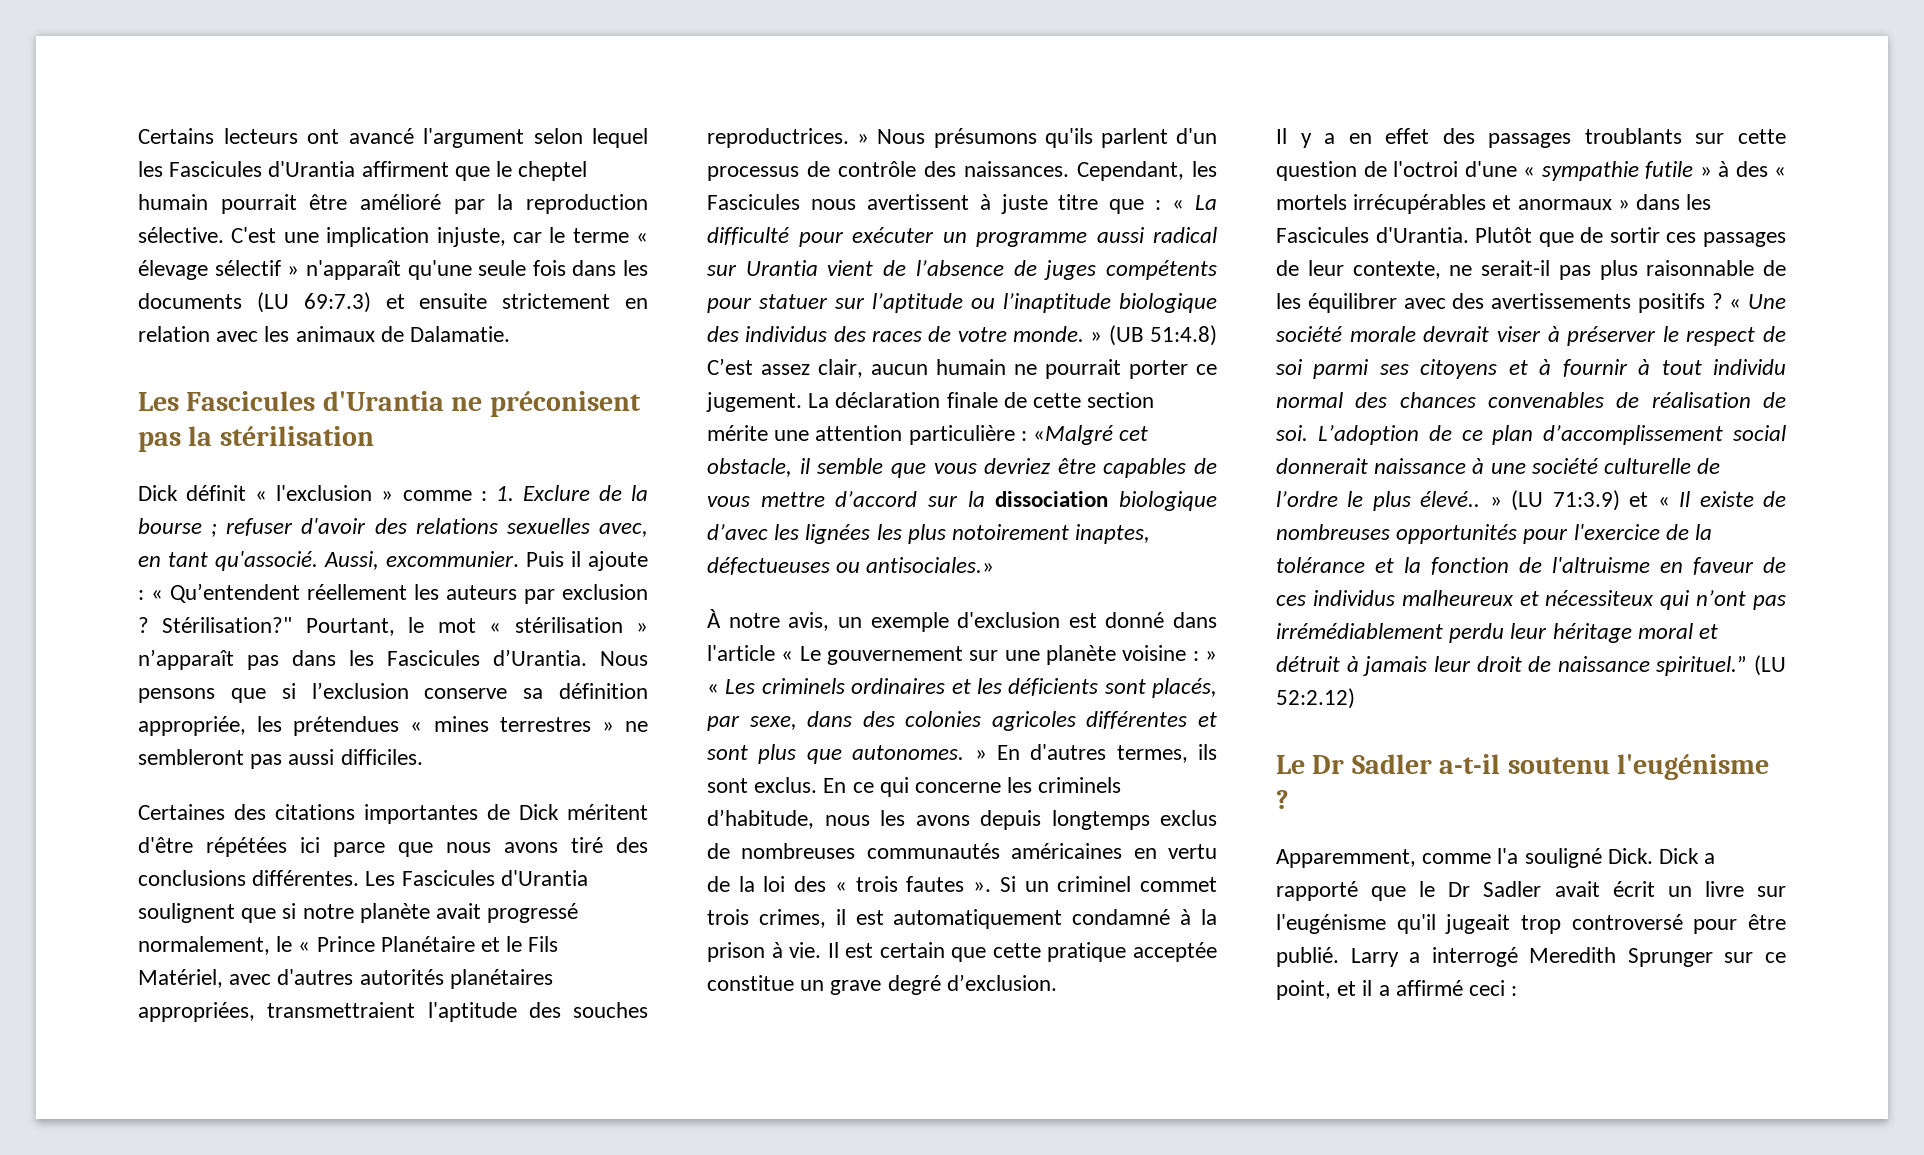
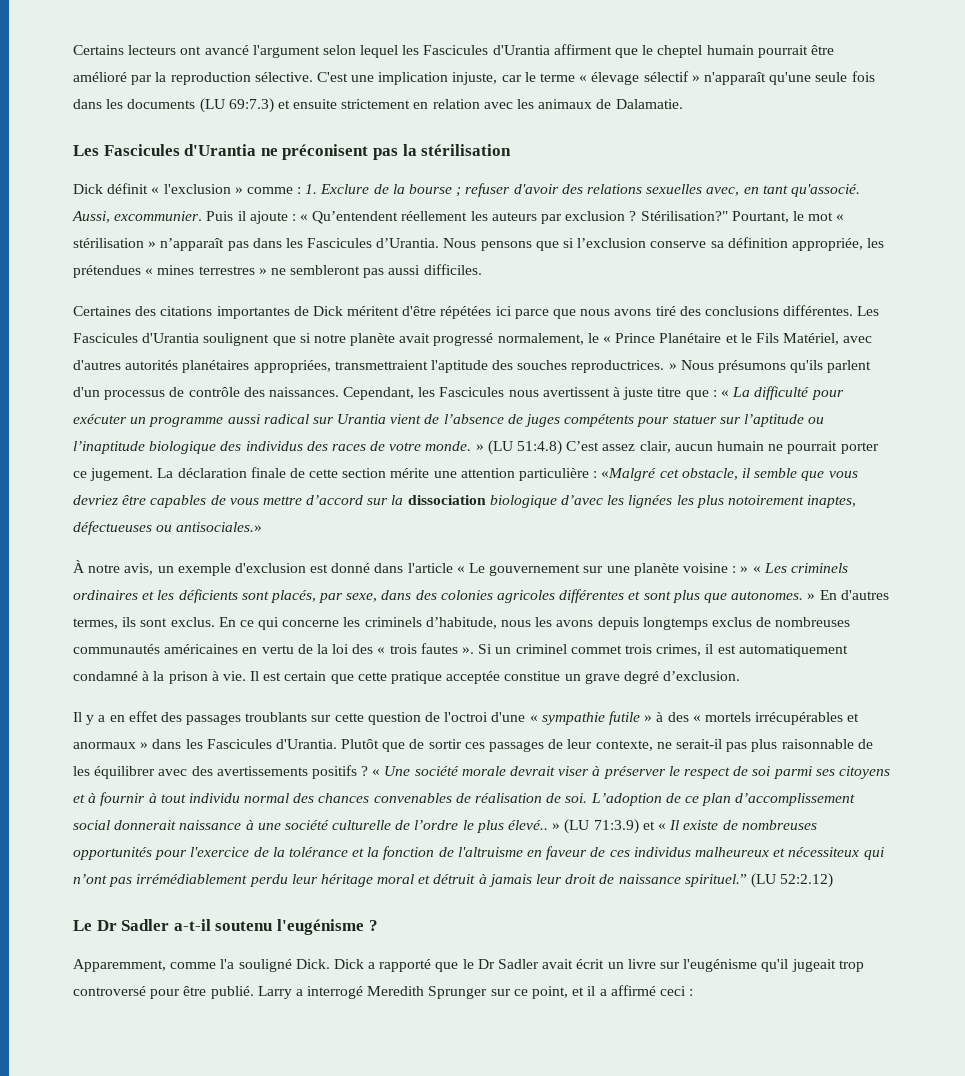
[1108,325,1144,346] (UB -> [487,440,513,455] (LU

